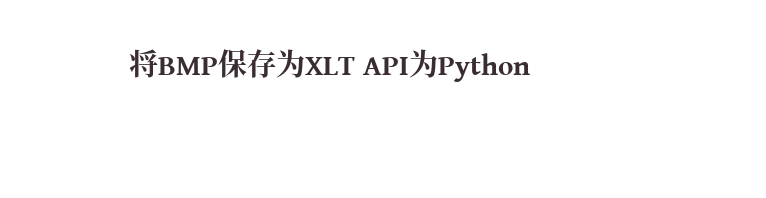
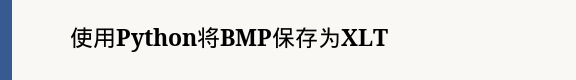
(129, 63) none -> [70,27,197,52] 使用Python
[363,49,530,82] API为Python -> (388, 37) none

